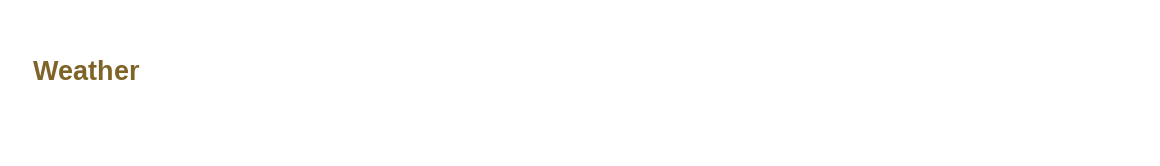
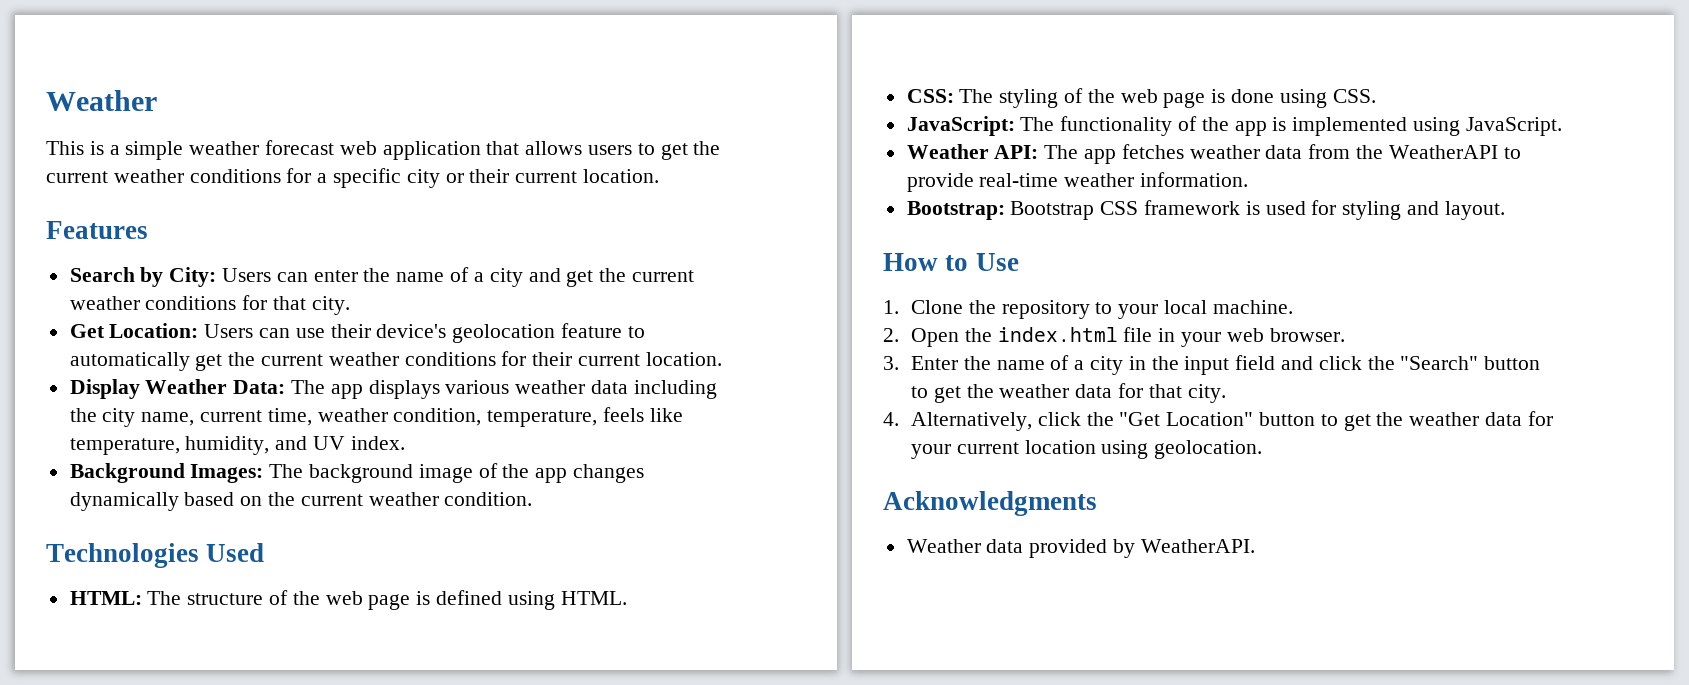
[33,60,140,80] Weather -> [46,90,157,111] [46,140,721,160] [46,168,660,188] [46,221,148,239] [69,267,694,287] [69,295,350,315] [69,323,645,343] [69,351,722,371] [69,379,717,399] [69,407,683,427] [69,436,405,455] [69,463,645,483] [69,492,533,511] [46,543,265,568] [69,590,627,610] [906,88,1376,108] [906,116,1562,136] [906,144,1521,164] [906,172,1249,192] [906,200,1505,220] [883,253,1019,271] [883,300,1293,319] [883,327,1345,347] [883,355,1541,375] [910,383,1226,403] [883,411,1553,431] [910,440,1263,459] [883,491,1097,516] [906,539,1255,558] Weather // This is a simple weather forecast web application that allows users to get the current weather conditions for a specific city or their current location. // Features // Search by City: Users can enter the name of a city and get the current weather conditions for that city. // Get Location: Users can use their device's geolocation feature to automatically get the current weather conditions for their current location. // Display Weather Data: The app displays various weather data including the city name, current time, weather condition, temperature, feels like temperature, humidity, and UV index. // Background Images: The background image of the app changes dynamically based on the current weather condition. // Technologies Used // HTML: The structure of the web page is defined using HTML. // CSS: The styling of the web page is done using CSS. // JavaScript: The functionality of the app is implemented using JavaScript. // Weather API: The app fetches weather data from the WeatherAPI to provide real-time weather information. // Bootstrap: Bootstrap CSS framework is used for styling and layout. // How to Use // 1. Clone the repository to your local machine. // 2. Open the index.html file in your web browser. // 3. Enter the name of a city in the input field and click the "Search" button to get the weather data for that city. // 4. Alternatively, click the "Get Location" button to get the weather data for your current location using geolocation. // Acknowledgments // Weather data provided by WeatherAPI.

